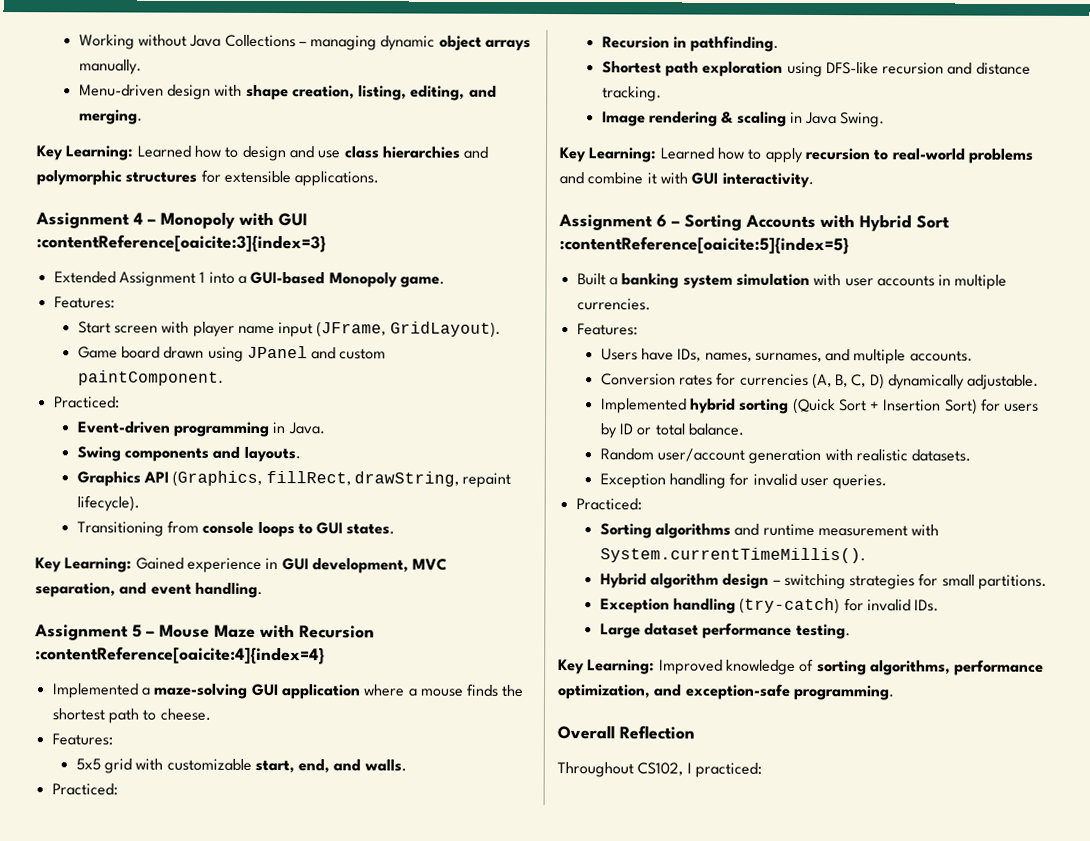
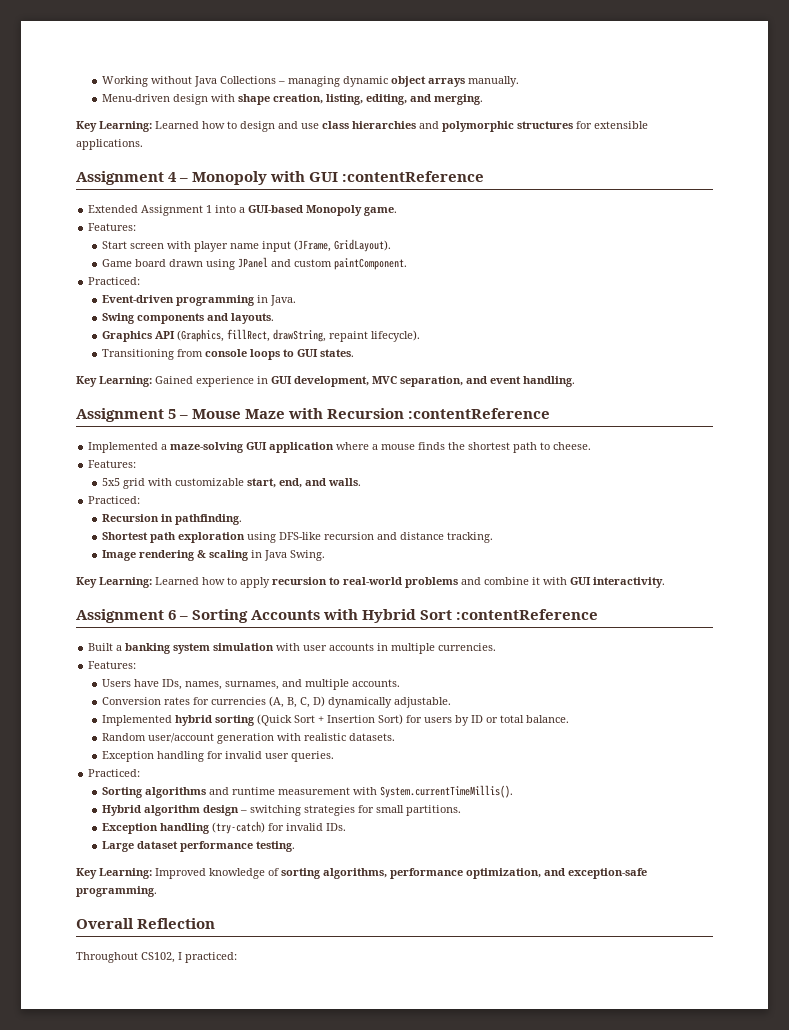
[36,234,327,253] :contentReference[oaicite:3]{index=3} -> [342,171,485,182] :contentReference
[35,646,326,665] :contentReference[oaicite:4]{index=4} -> [408,408,551,419] :contentReference
[559,236,850,255] :contentReference[oaicite:5]{index=5} -> [456,609,599,620] :contentReference

